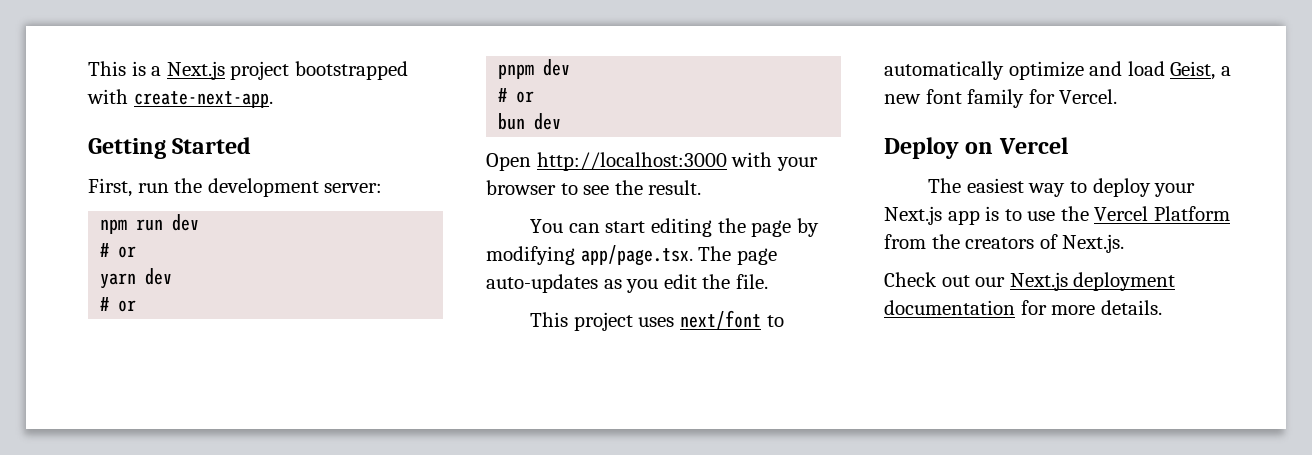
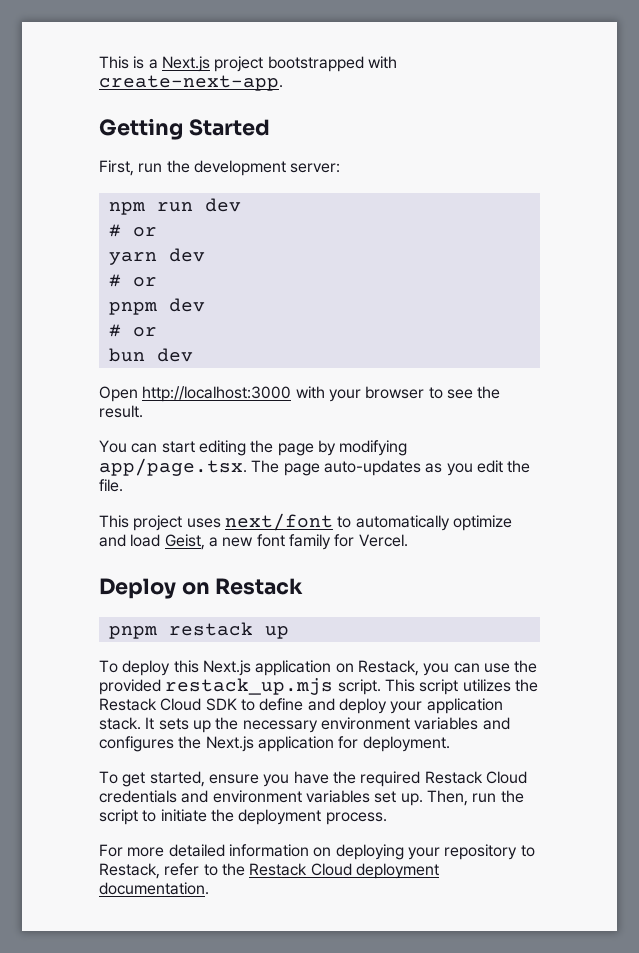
[998,137,1068,154] [928,178,1196,197] [884,206,1230,225] [884,234,1125,253] [884,272,1176,291] [884,300,1162,315] Vercel // The easiest way to deploy your Next.js app is to use the Vercel Platform from the creators of Next.js. // Check out our Next.js deployment documentation for more details. -> [215,578,304,595] [108,622,289,639] [99,660,538,676] [99,678,538,695] [99,698,503,714] [99,717,510,733] [99,736,450,752] [99,771,527,787] [99,790,524,806] [99,809,387,825] [99,844,535,860] [99,863,439,879] [99,882,209,895] Restack // pnpm restack up // To deploy this Next.js application on Restack, you can use the provided restack_up.mjs script. This script utilizes the Restack Cloud SDK to define and deploy your application stack. It sets up the necessary environment variables and configures the Next.js application for deployment. // To get started, ensure you have the required Restack Cloud credentials and environment variables set up. Then, run the script to initiate the deployment process. // For more detailed information on deploying your repository to Restack, refer to the Restack Cloud deployment documentation.

